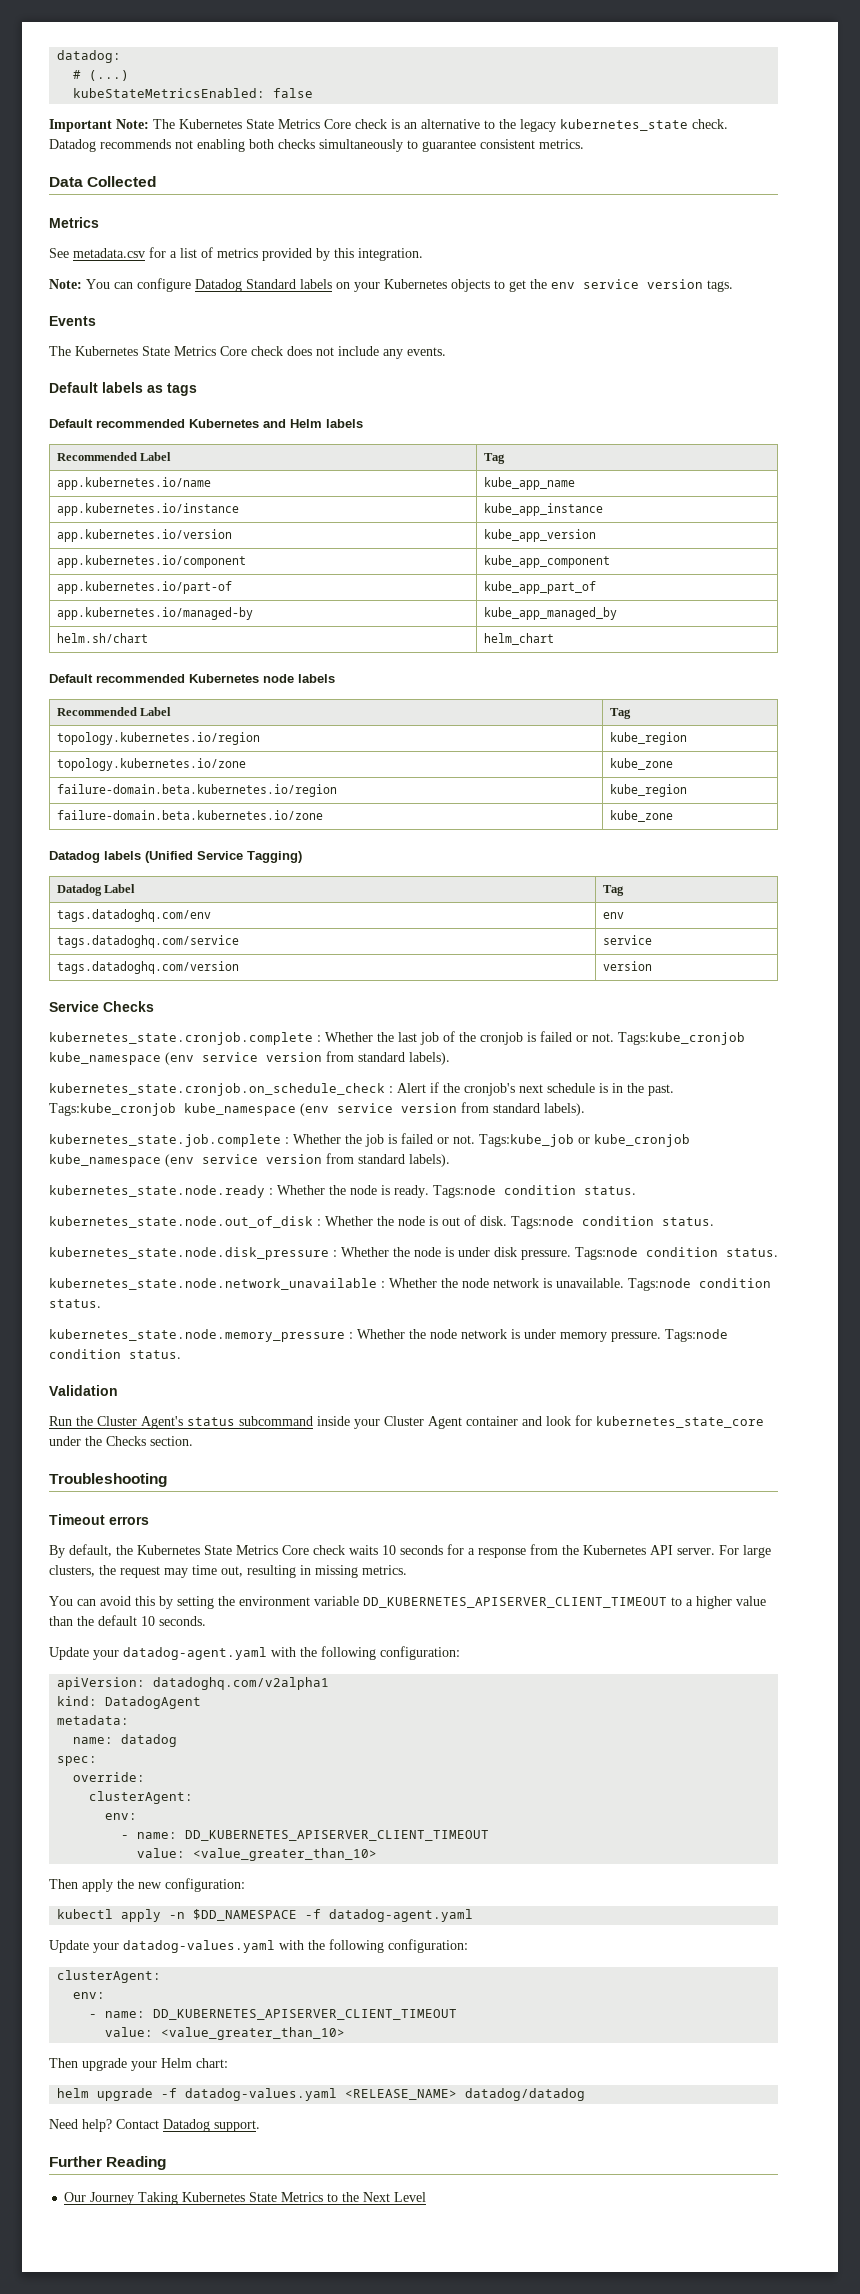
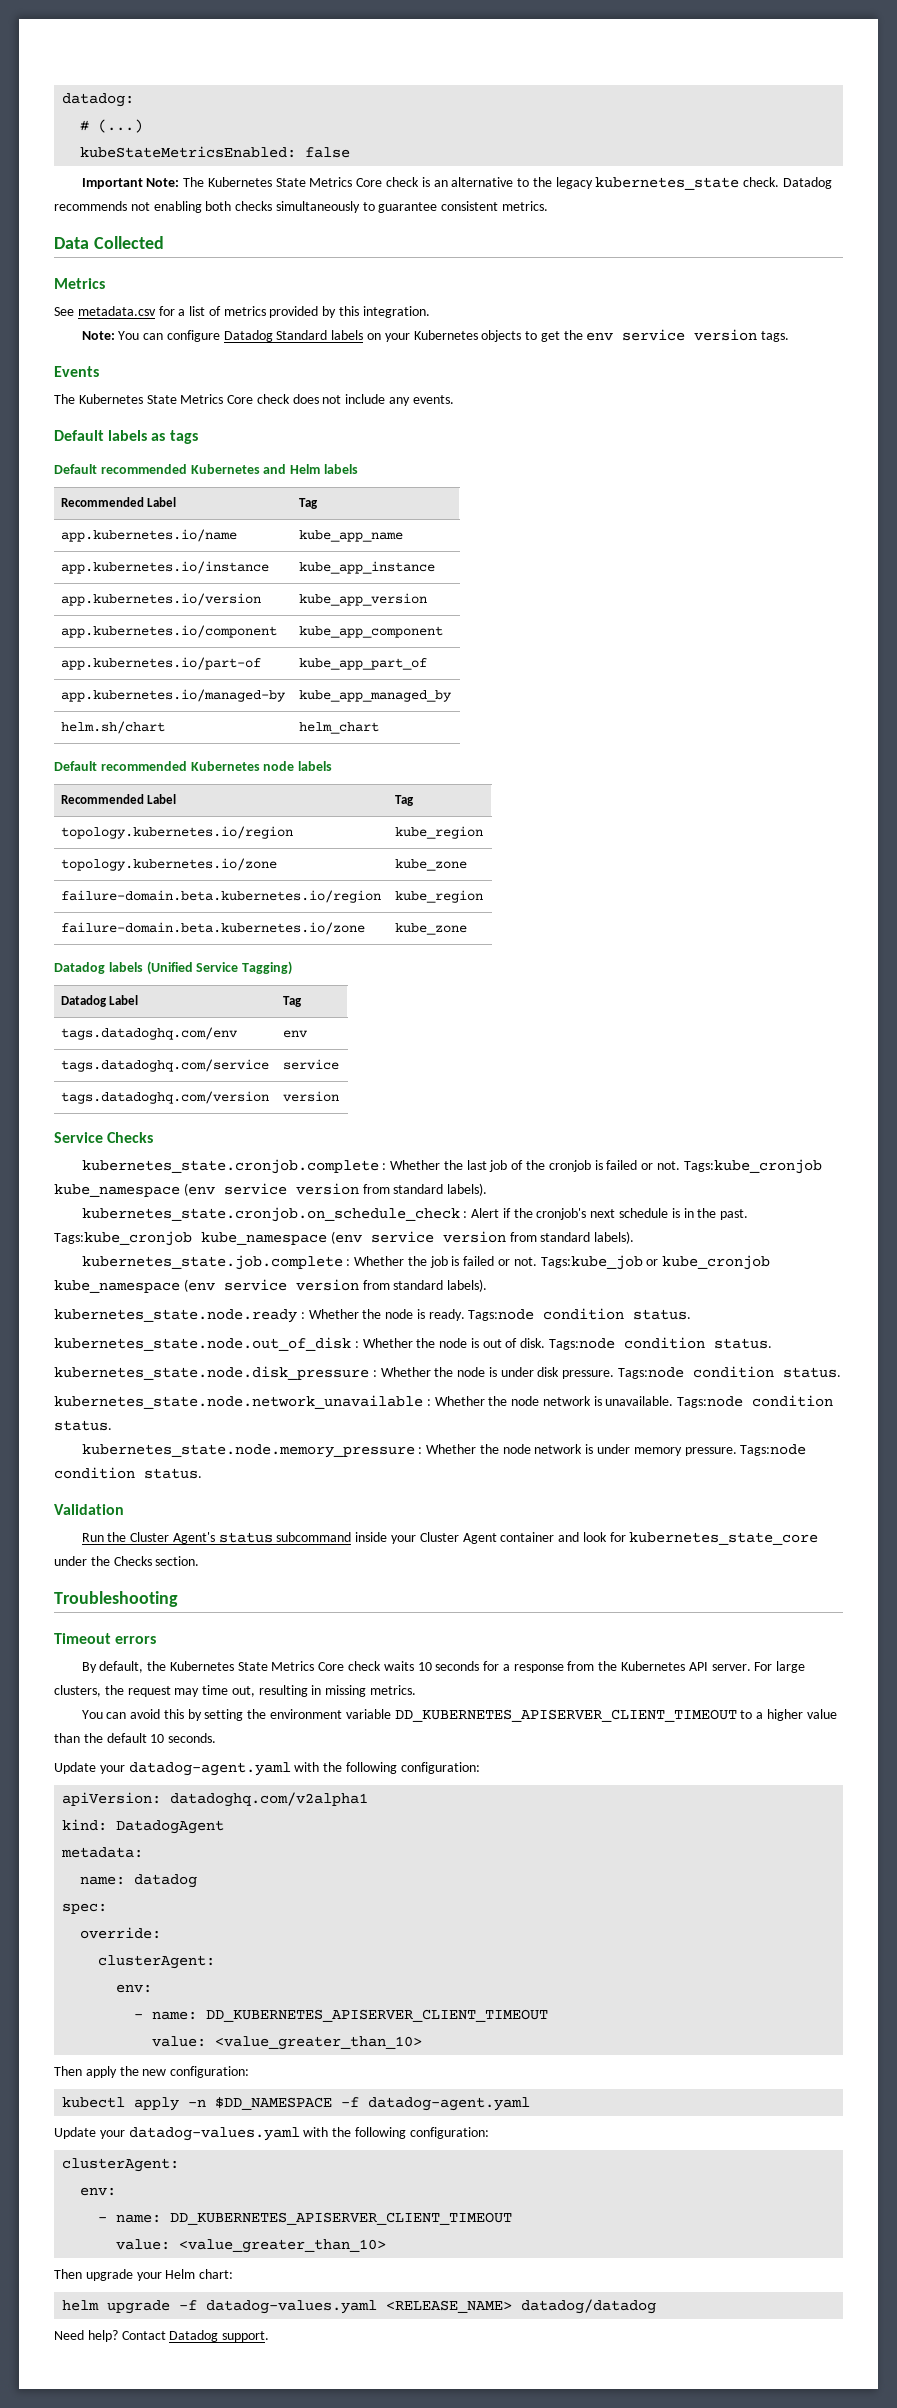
[49,2156,167,2170] [64,2192,427,2205] // Further Reading // Our Journey Taking Kubernetes State Metrics to the Next Level -> (270, 2336) none

